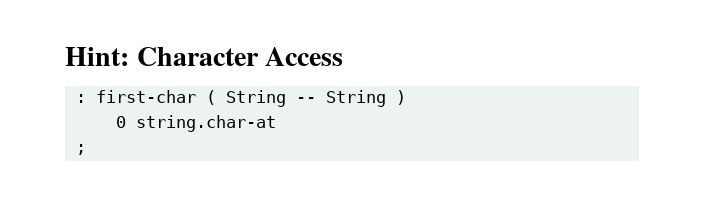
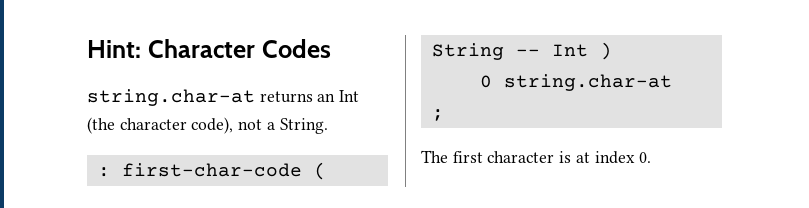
[265,47,344,66] Access -> [261,39,331,58] [87,89,360,106] [87,117,328,134] Codes // string.char-at returns an Int (the character code), not a String.
[95,90,196,103] first-char -> [121,163,302,177] first-char-code
[325,90,386,107] String -> [551,44,588,57] Int
(86, 149) none -> [421,150,652,164] // The first character is at index 0.

